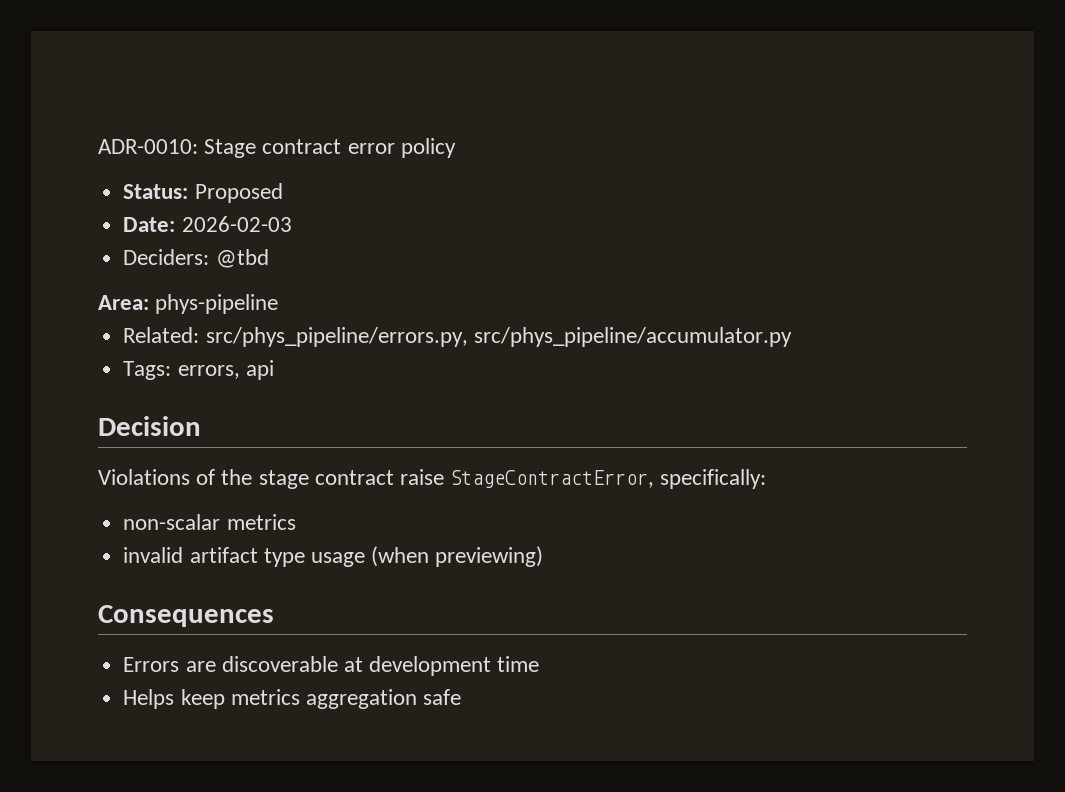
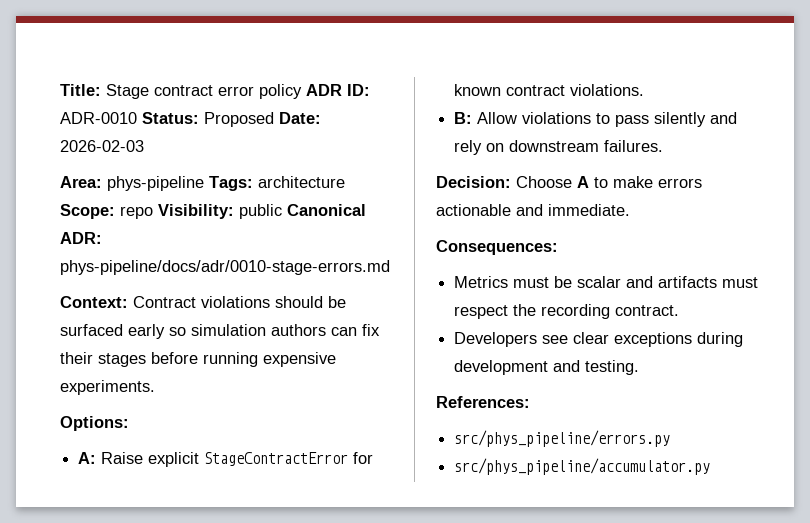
[98,139,198,154] ADR-0010: -> [60,84,101,96] Title:
(456, 148) // -> [306,84,370,96] [60,112,137,124] ADR ID: ADR-0010
(283, 193) // -> (274, 119) none
[123,249,269,268] // Deciders: @tbd -> (144, 146) none
[123,327,792,347] [123,360,274,380] [98,416,201,436] [98,469,767,489] [123,514,296,530] [123,546,544,567] [98,605,274,627] [123,656,540,676] [123,689,462,709] // Related: src/phys_pipeline/errors.py, src/phys_pipeline/accumulator.py // Tags: errors, api // Decision // Violations of the stage contract raise StageContractError, specifically: // non-scalar metrics // invalid artifact type usage (when previewing) // Consequences // Errors are discoverable at development time // Helps keep metrics aggregation safe -> [209,176,345,191] [60,204,366,219] [60,232,102,244] [60,260,390,275] [60,296,346,308] [60,324,380,339] [60,352,336,367] [60,380,155,395] [60,416,129,431] [78,452,374,467] [454,84,645,96] [454,112,738,127] [454,140,664,155] [436,176,702,188] [436,204,630,216] [436,240,558,255] [454,276,759,288] [454,304,680,319] [454,332,744,347] [454,360,640,375] [436,396,530,408] [454,430,671,447] [454,458,711,475] Tags: architecture Scope: repo Visibility: public Canonical ADR: phys-pipeline/docs/adr/0010-stage-errors.md // Context: Contract violations should be surfaced early so simulation authors can fix their stages before running expensive experiments. // Options: // A: Raise explicit StageContractError for known contract violations. // B: Allow violations to pass silently and rely on downstream failures. // Decision: Choose A to make errors actionable and immediate. // Consequences: // Metrics must be scalar and artifacts must respect the recording contract. // Developers see clear exceptions during development and testing. // References: // src/phys_pipeline/errors.py // src/phys_pipeline/accumulator.py

